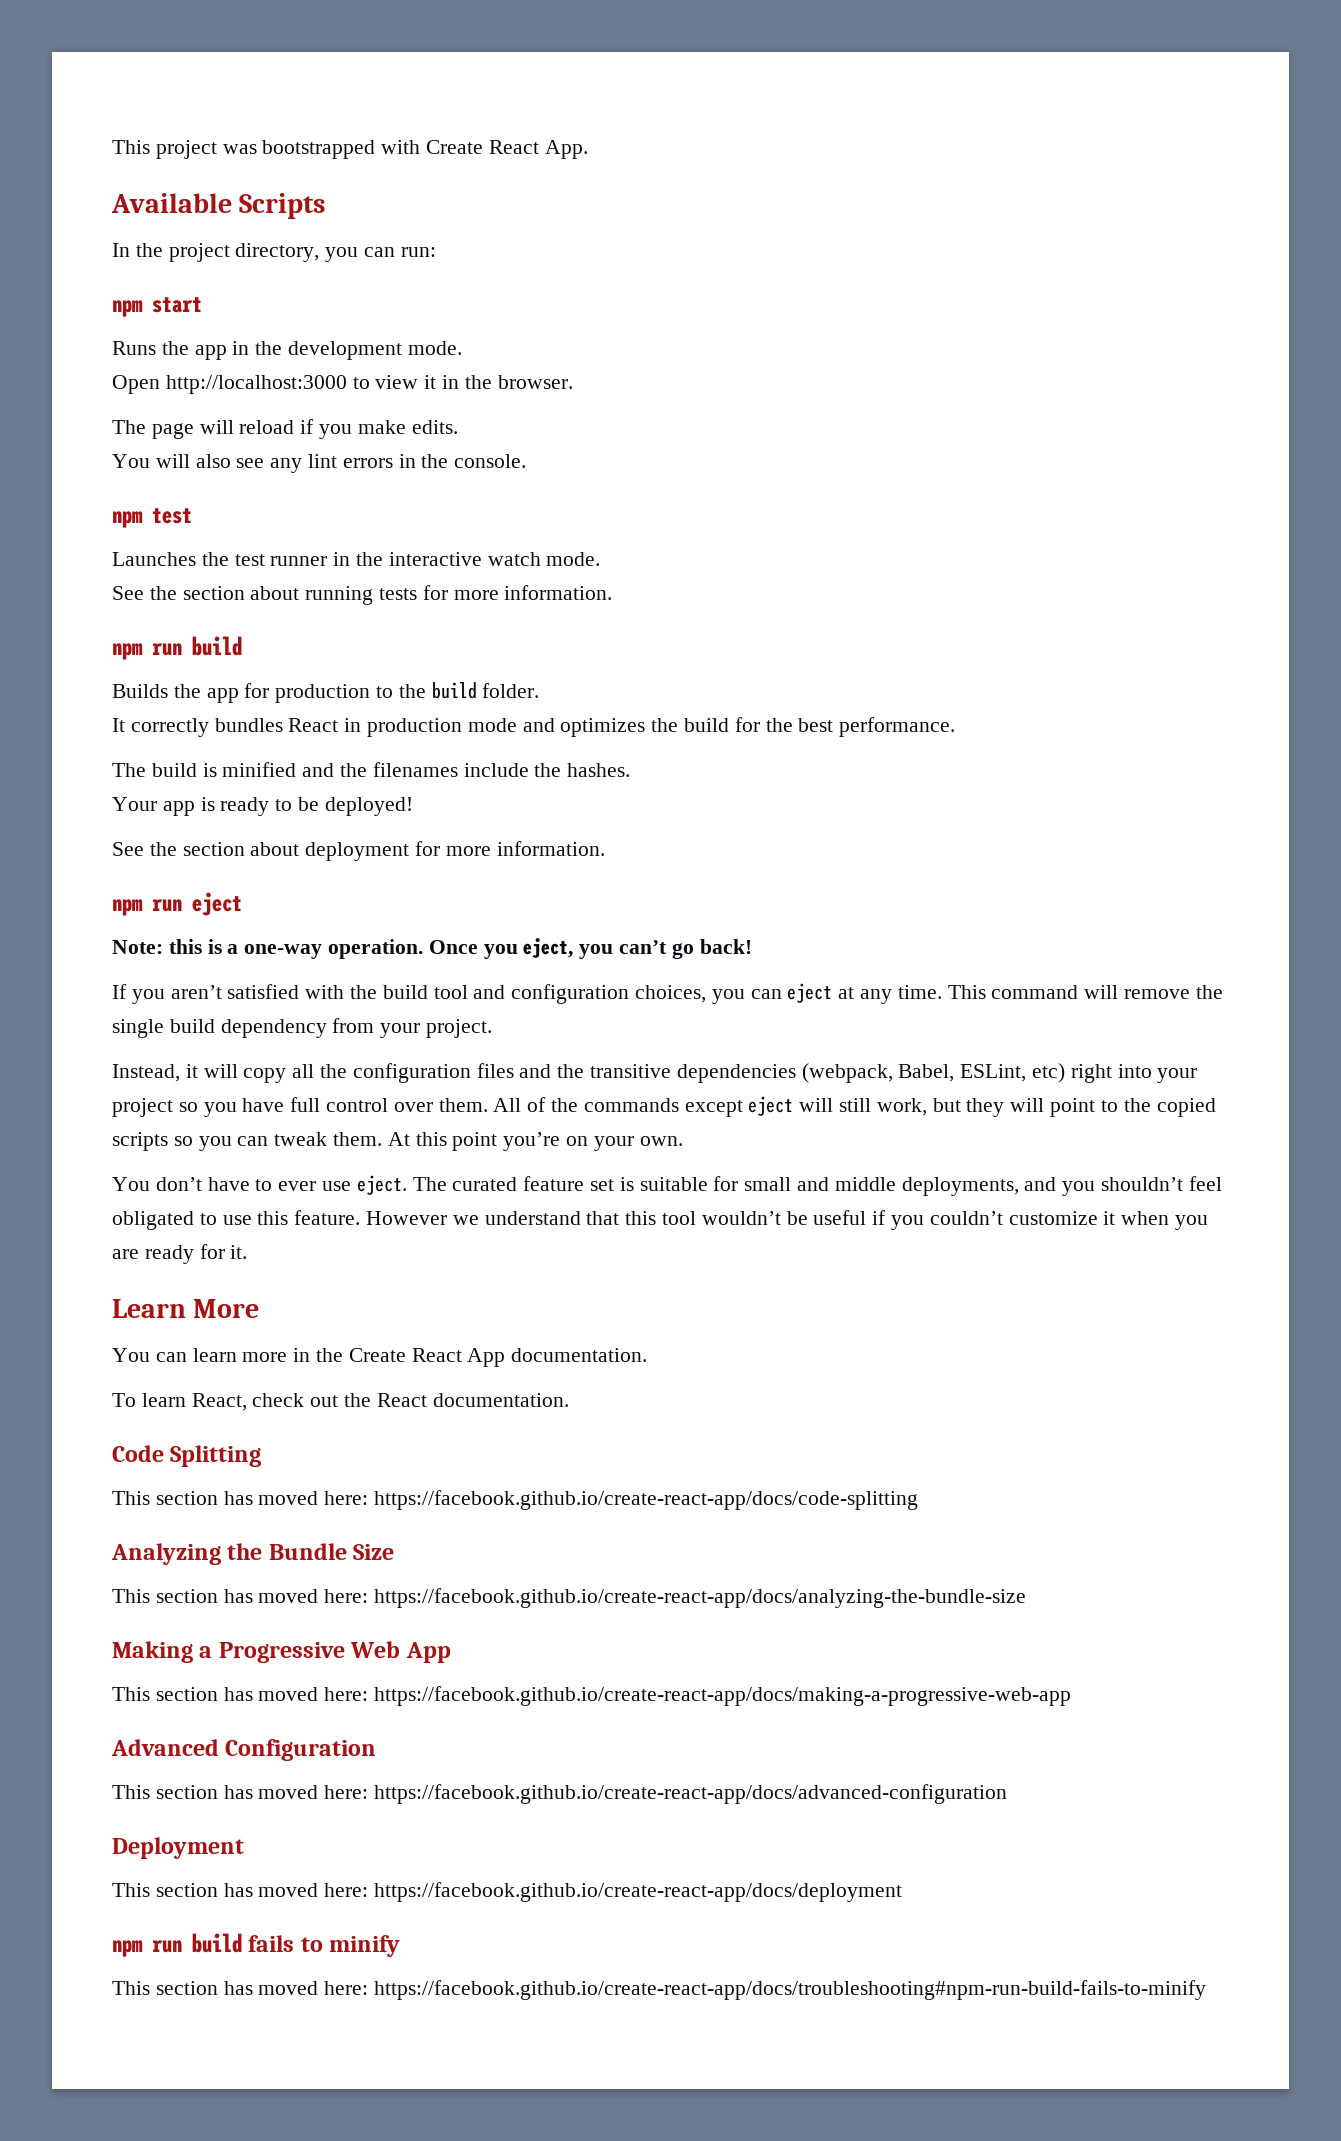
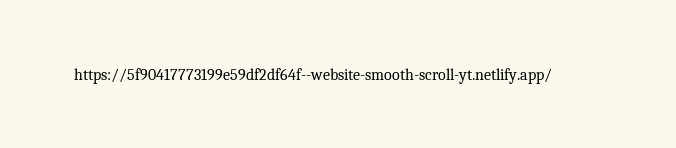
[112,140,588,159] [111,193,326,219] [112,243,436,262] [112,297,202,317] [112,341,462,360] [112,375,573,394] [112,419,458,439] [112,454,527,473] [112,508,192,528] [112,552,601,566] [112,585,613,605] [112,636,242,660] [112,682,540,703] [112,717,956,737] [112,762,631,777] [112,797,413,816] [112,841,605,861] [112,892,242,916] [112,938,752,959] [112,983,1223,1004] [112,1018,493,1038] [112,1063,1198,1083] [112,1096,1216,1117] [112,1132,683,1151] [112,1175,1222,1196] [112,1210,1209,1230] [112,1244,248,1264] [112,1299,260,1318] [112,1348,648,1367] [112,1393,569,1411] [112,1445,262,1467] [112,1490,919,1510] [111,1543,395,1565] [112,1588,1027,1608] [112,1641,451,1663] [112,1686,1072,1706] [111,1739,377,1761] [112,1784,1008,1804] [112,1837,244,1859] [112,1882,903,1902] [112,1933,401,1957] [112,1980,1207,2000] This project was bootstrapped with Create React App. // Available Scripts // In the project directory, you can run: // npm start // Runs the app in the development mode. // Open http://localhost:3000 to view it in the browser. // The page will reload if you make edits. // You will also see any lint errors in the console. // npm test // Launches the test runner in the interactive watch mode. // See the section about running tests for more information. // npm run build // Builds the app for production to the build folder. // It correctly bundles React in production mode and optimizes the build for the best performance. // The build is minified and the filenames include the hashes. // Your app is ready to be deployed! // See the section about deployment for more information. // npm run eject // Note: this is a one-way operation. Once you eject, you can’t go back! // If you aren’t satisfied with the build tool and configuration choices, you can eject at any time. This command will remove the single build dependency from your project. // Instead, it will copy all the configuration files and the transitive dependencies (webpack, Babel, ESLint, etc) right into your project so you have full control over them. All of the commands except eject will still work, but they will point to the copied scripts so you can tweak them. At this point you’re on your own. // You don’t have to ever use eject. The curated feature set is suitable for small and middle deployments, and you shouldn’t feel obligated to use this feature. However we understand that this tool wouldn’t be useful if you couldn’t customize it when you are ready for it. // Learn More // You can learn more in the Create React App documentation. // To learn React, check out the React documentation. // Code Splitting // This section has moved here: https://facebook.github.io/create-react-app/docs/code-splitting // Analyzing the Bundle Size // This section has moved here: https://facebook.github.io/create-react-app/docs/analyzing-the-bundle-size // Making a Progressive Web App // This section has moved here: https://facebook.github.io/create-react-app/docs/making-a-progressive-web-app // Advanced Configuration // This section has moved here: https://facebook.github.io/create-react-app/docs/advanced-configuration // Deployment // This section has moved here: https://facebook.github.io/create-react-app/docs/deployment // npm run build fails to minify // This section has moved here: https://facebook.github.io/create-react-app/docs/troubleshooting#npm-run-build-fails-to-minify -> [74,68,552,84] https://5f90417773199e59df2df64f--website-smooth-scroll-yt.netlify.app/

